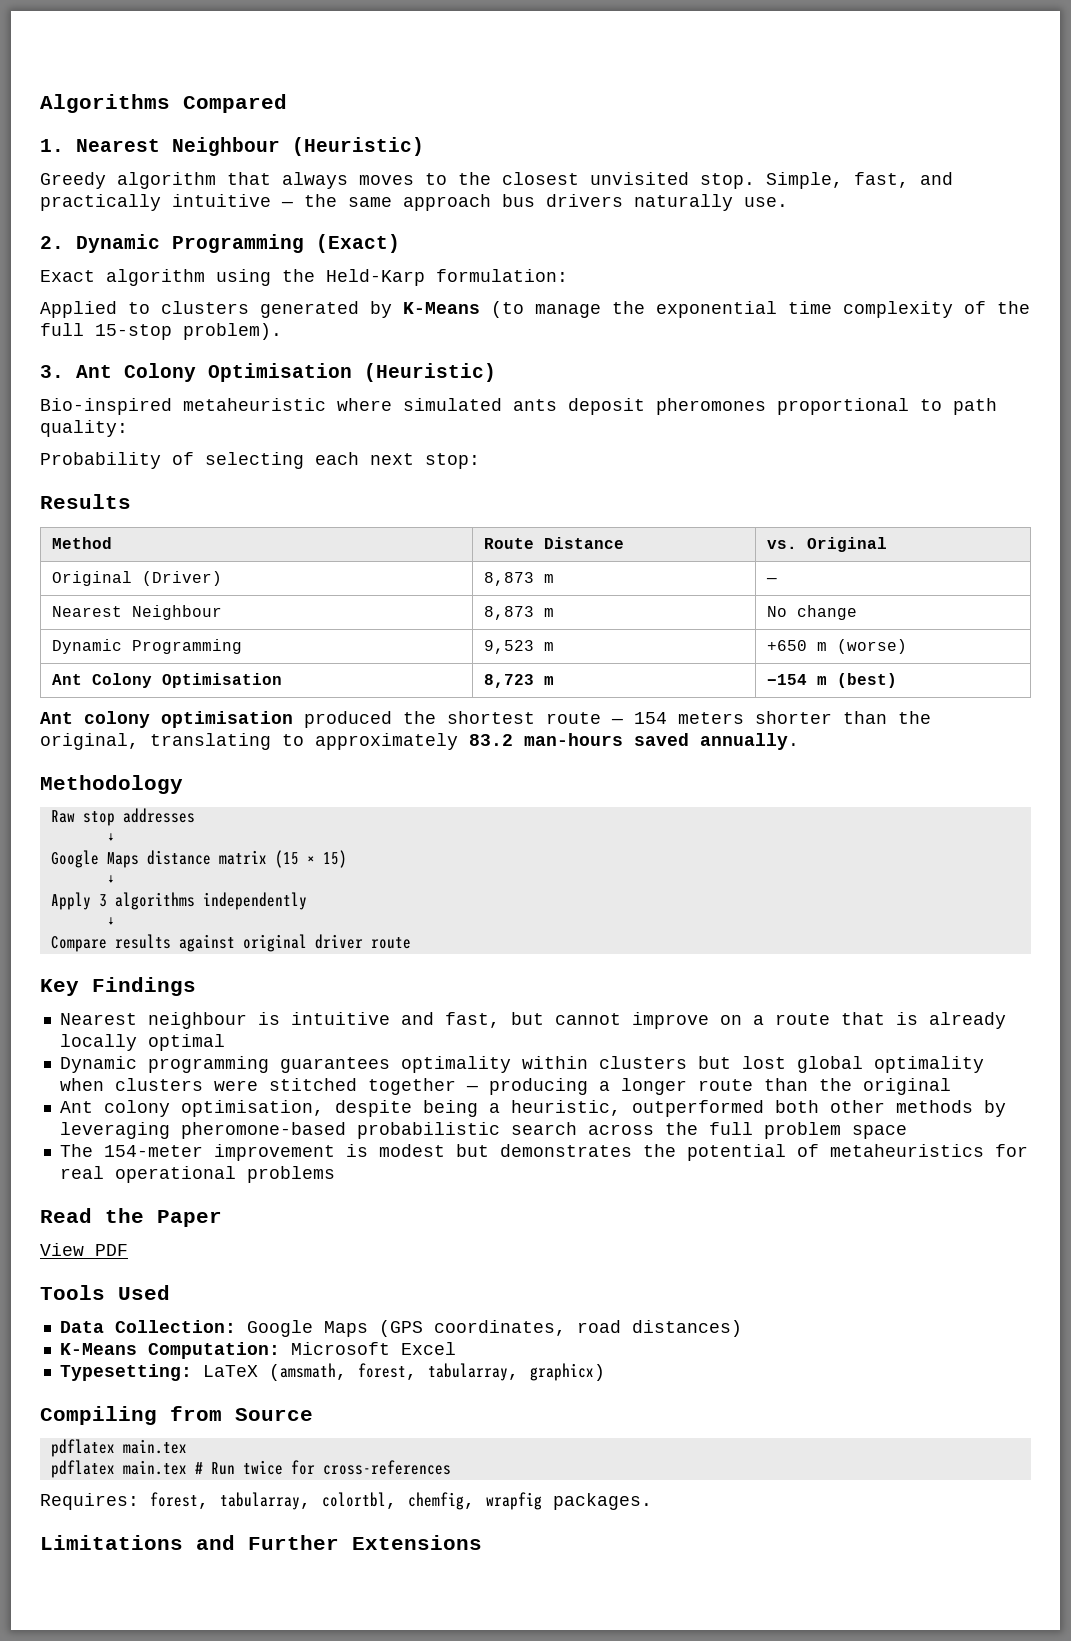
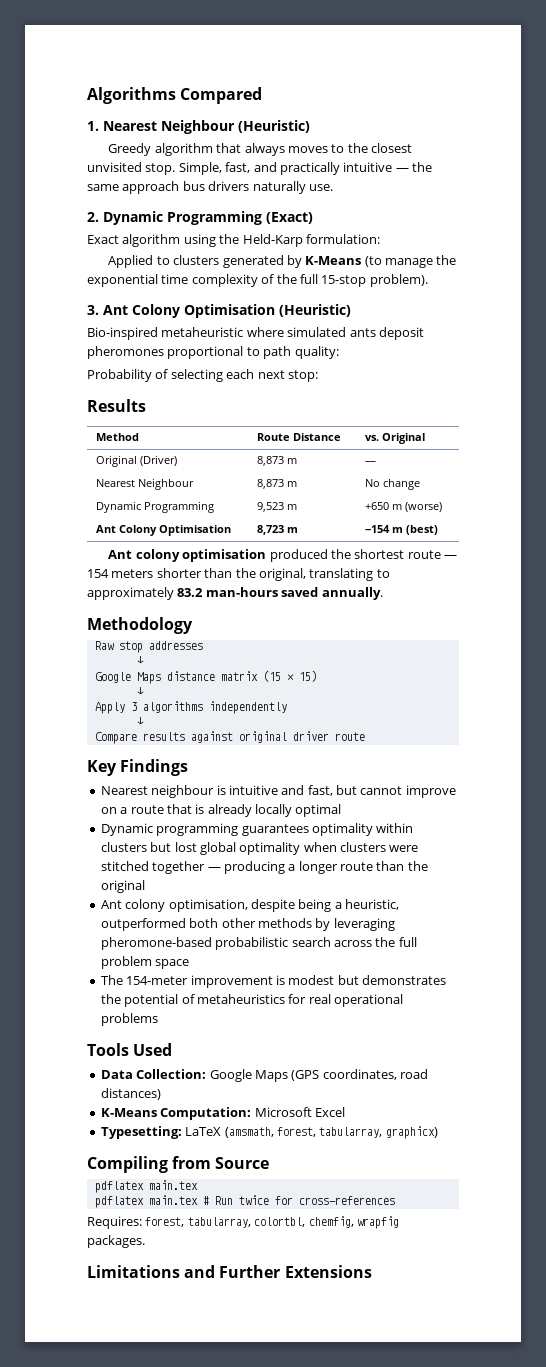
[40,1208,222,1227] [40,1243,128,1256] // Read the Paper // View PDF -> (158, 1019) none

